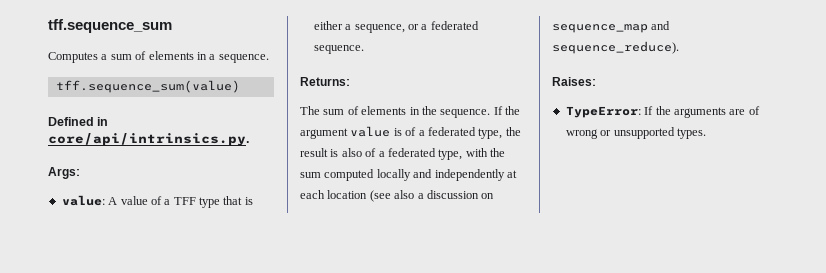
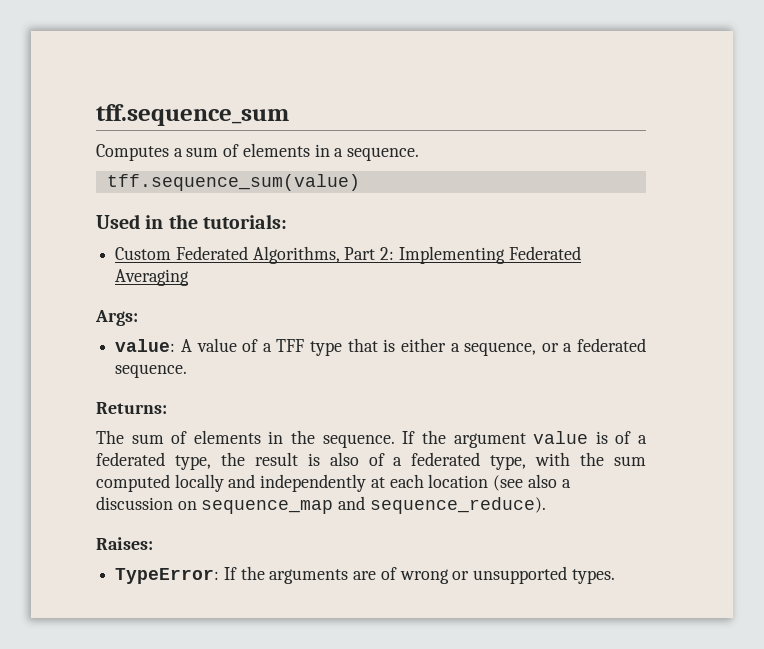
[48,117,109,126] [48,133,249,146] Defined in core/api/intrinsics.py. -> [96,214,287,229] [115,246,581,264] [115,269,190,286] Used in the tutorials: // Custom Federated Algorithms, Part 2: Implementing Federated Averaging

